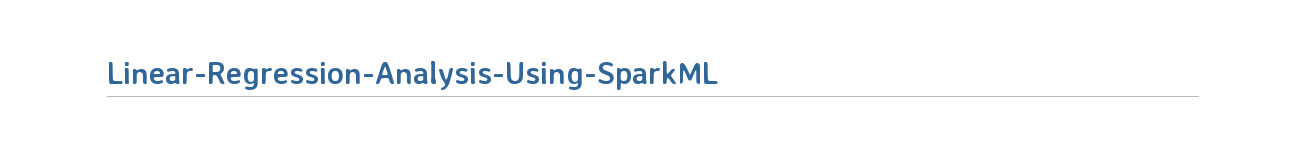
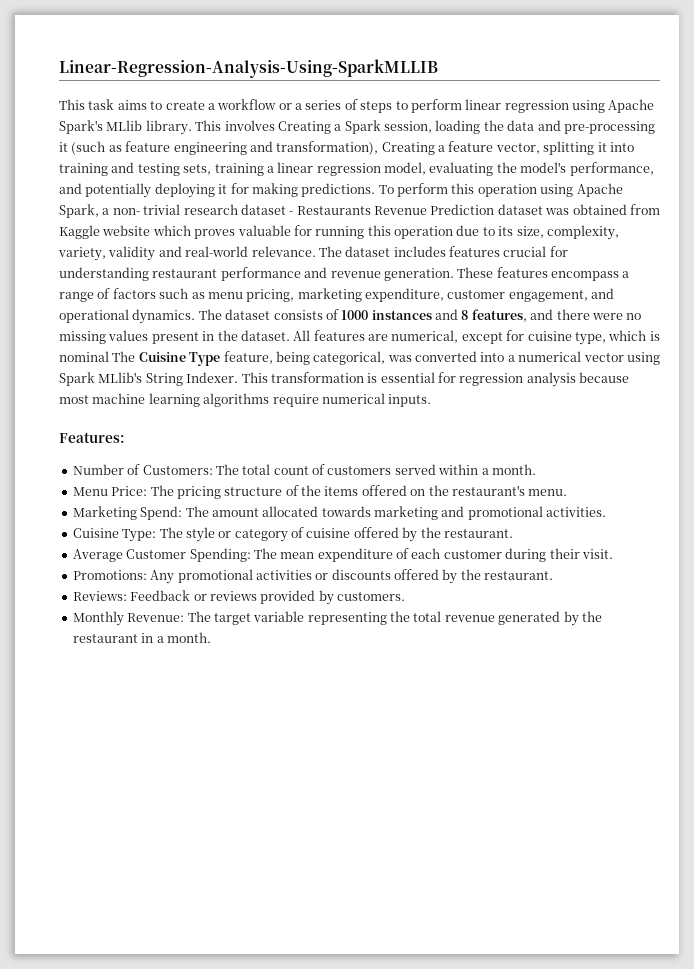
[107,61,718,90] Linear-Regression-Analysis-Using-SparkML -> [59,59,438,78] [59,99,655,113] [59,120,655,135] [59,141,634,155] [59,162,654,176] [59,183,623,198] [59,204,660,218] [59,225,619,240] [58,246,568,261] [59,267,630,281] [59,288,615,302] [59,309,642,324] [59,330,660,345] [59,351,660,366] [59,372,630,387] [59,393,432,407] [59,432,125,443] [72,464,536,475] [72,485,568,499] [72,506,607,520] [72,527,513,542] [72,548,613,562] [72,569,554,584] [72,590,405,605] [72,611,602,626] [72,632,211,643] Linear-Regression-Analysis-Using-SparkMLLIB // This task aims to create a workflow or a series of steps to perform linear regression using Apache Spark's MLlib library. This involves Creating a Spark session, loading the data and pre-processing it (such as feature engineering and transformation), Creating a feature vector, splitting it into training and testing sets, training a linear regression model, evaluating the model's performance, and potentially deploying it for making predictions. To perform this operation using Apache Spark, a non- trivial research dataset - Restaurants Revenue Prediction dataset was obtained from Kaggle website which proves valuable for running this operation due to its size, complexity, variety, validity and real-world relevance. The dataset includes features crucial for understanding restaurant performance and revenue generation. These features encompass a range of factors such as menu pricing, marketing expenditure, customer engagement, and operational dynamics. The dataset consists of 1000 instances and 8 features, and there were no missing values present in the dataset. All features are numerical, except for cuisine type, which is nominal The Cuisine Type feature, being categorical, was converted into a numerical vector using Spark MLlib's String Indexer. This transformation is essential for regression analysis because most machine learning algorithms require numerical inputs. // Features: // Number of Customers: The total count of customers served within a month. // Menu Price: The pricing structure of the items offered on the restaurant's menu. // Marketing Spend: The amount allocated towards marketing and promotional activities. // Cuisine Type: The style or category of cuisine offered by the restaurant. // Average Customer Spending: The mean expenditure of each customer during their visit. // Promotions: Any promotional activities or discounts offered by the restaurant. // Reviews: Feedback or reviews provided by customers. // Monthly Revenue: The target variable representing the total revenue generated by the restaurant in a month.

